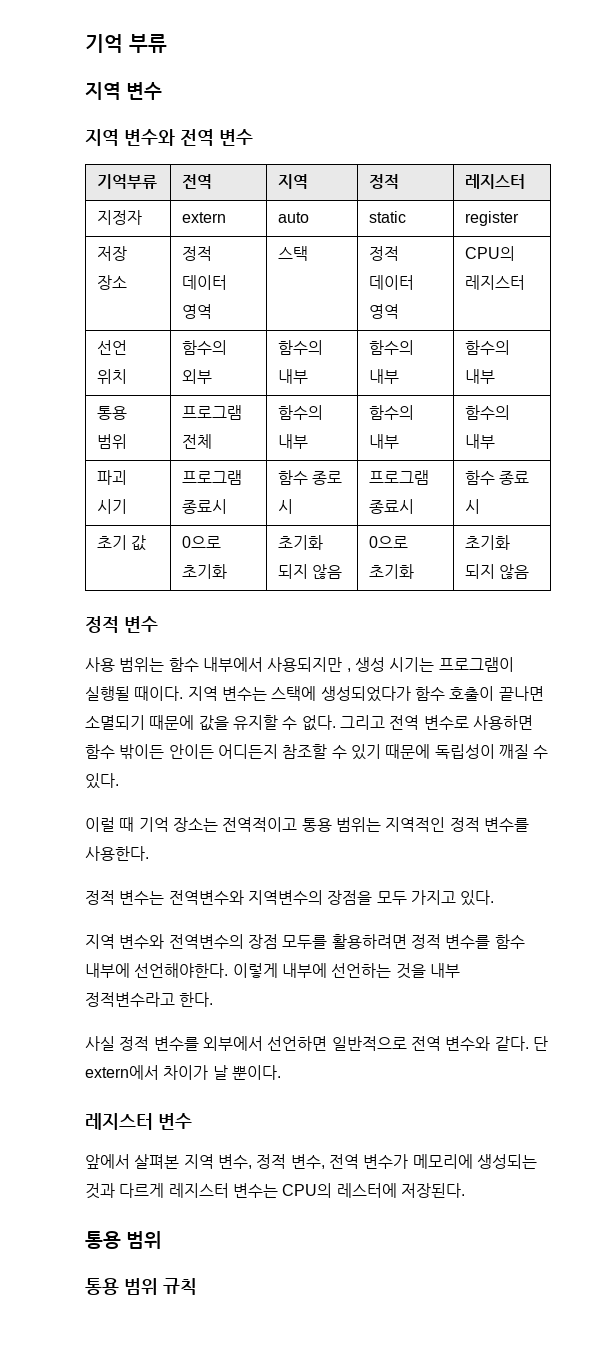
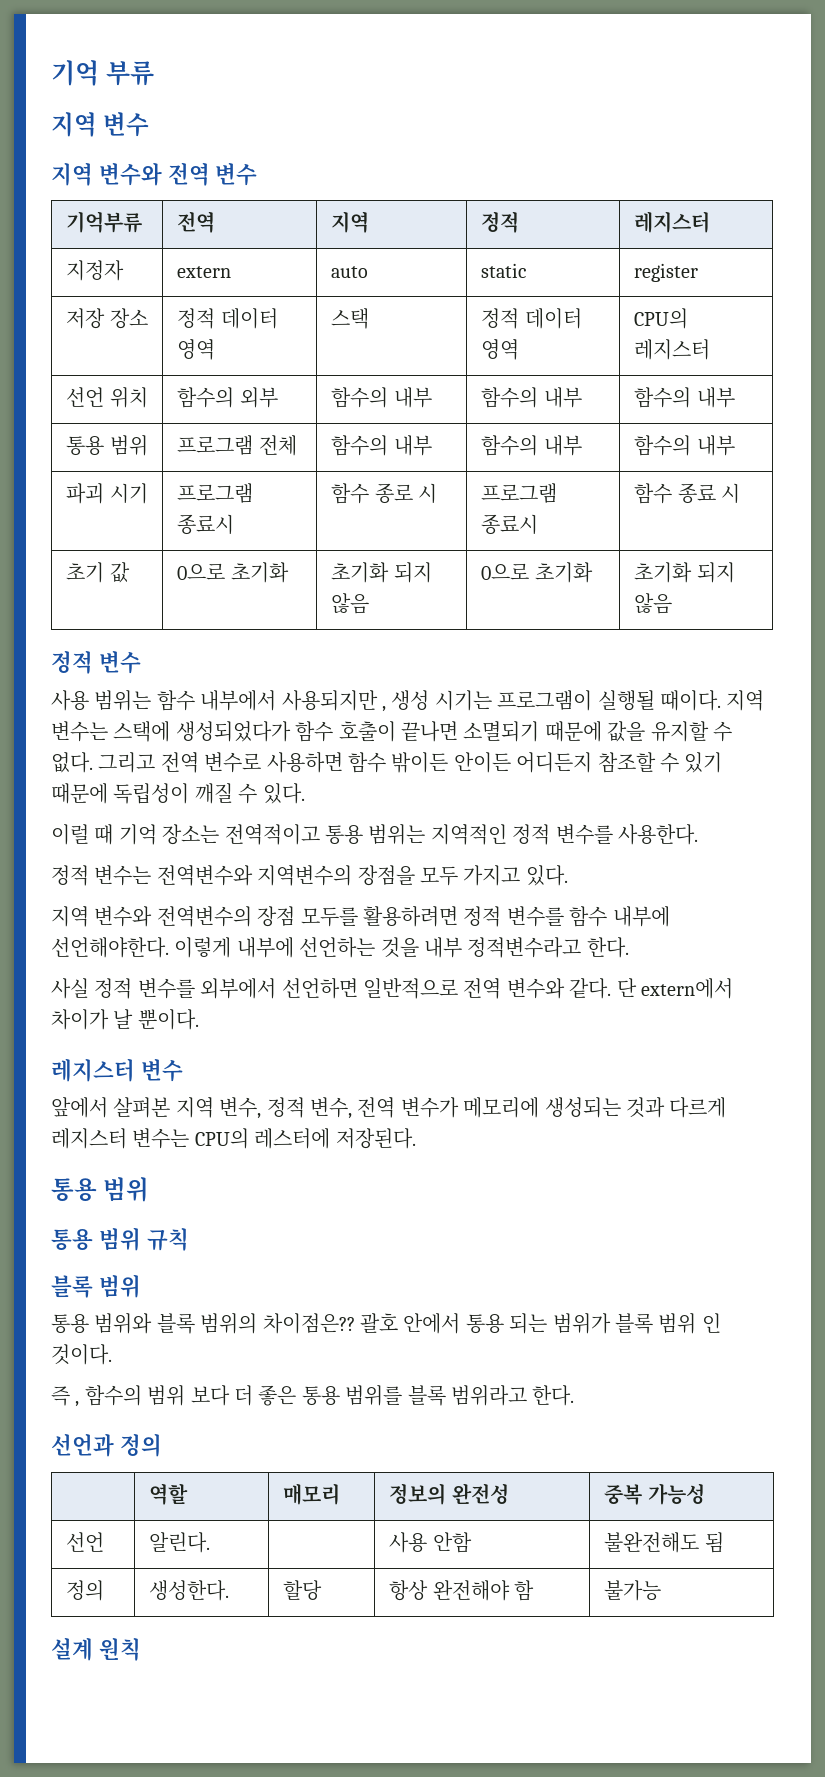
(197, 1286) none -> [51,1274,141,1298] [51,1313,721,1334] [51,1344,112,1365] [51,1385,575,1407] [51,1434,162,1457] [149,1483,189,1505] [283,1484,341,1505] [389,1483,509,1505] [604,1483,705,1505] [66,1532,105,1552] [149,1532,211,1553] [389,1532,472,1553] [604,1532,724,1553] [66,1580,105,1601] [149,1580,230,1601] [283,1580,323,1600] [389,1580,535,1601] [604,1580,662,1601] [51,1638,141,1661] // 블록 범위 // 통용 범위와 블록 범위의 차이점은?? 괄호 안에서 통용 되는 범위가 블록 범위 인 것이다. // 즉 , 함수의 범위 보다 더 좋은 통용 범위를 블록 범위라고 한다. // 선언과 정의 // | 역할 | 매모리 | 정보의 완전성 | 중복 가능성 // 선언 | 알린다. | | 사용 안함 | 불완전해도 됨 // 정의 | 생성한다. | 할당 | 항상 완전해야 함 | 불가능 // 설계 원칙

